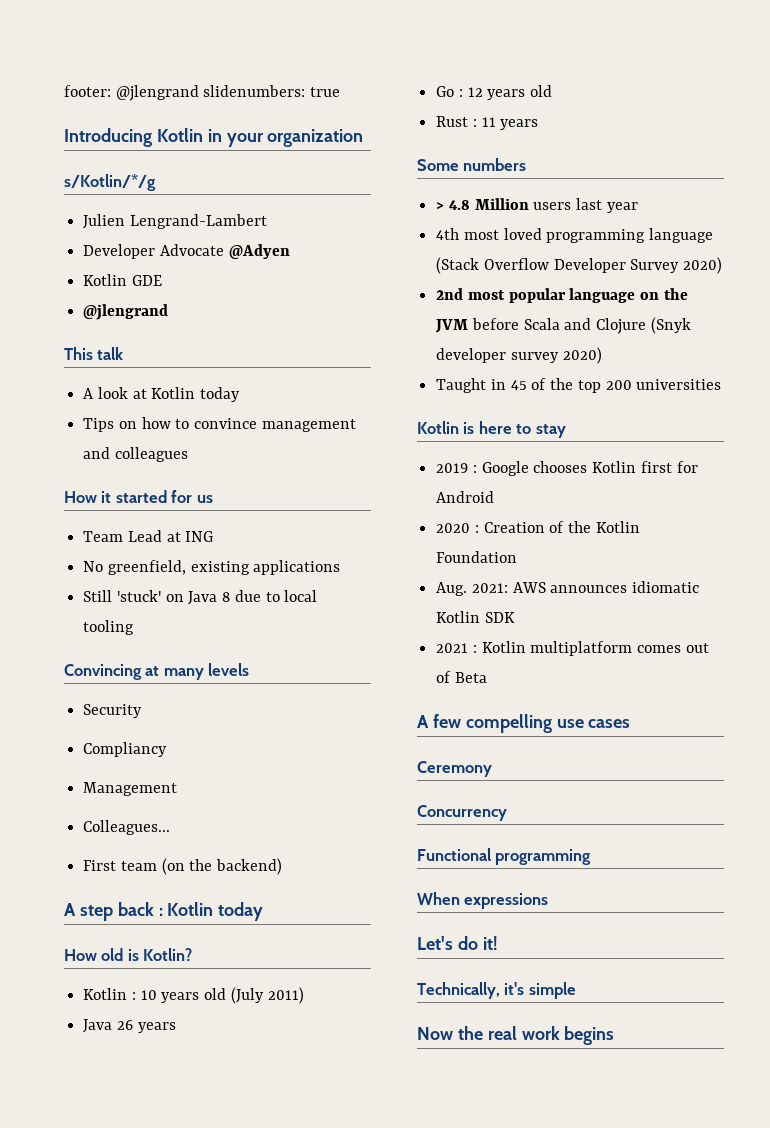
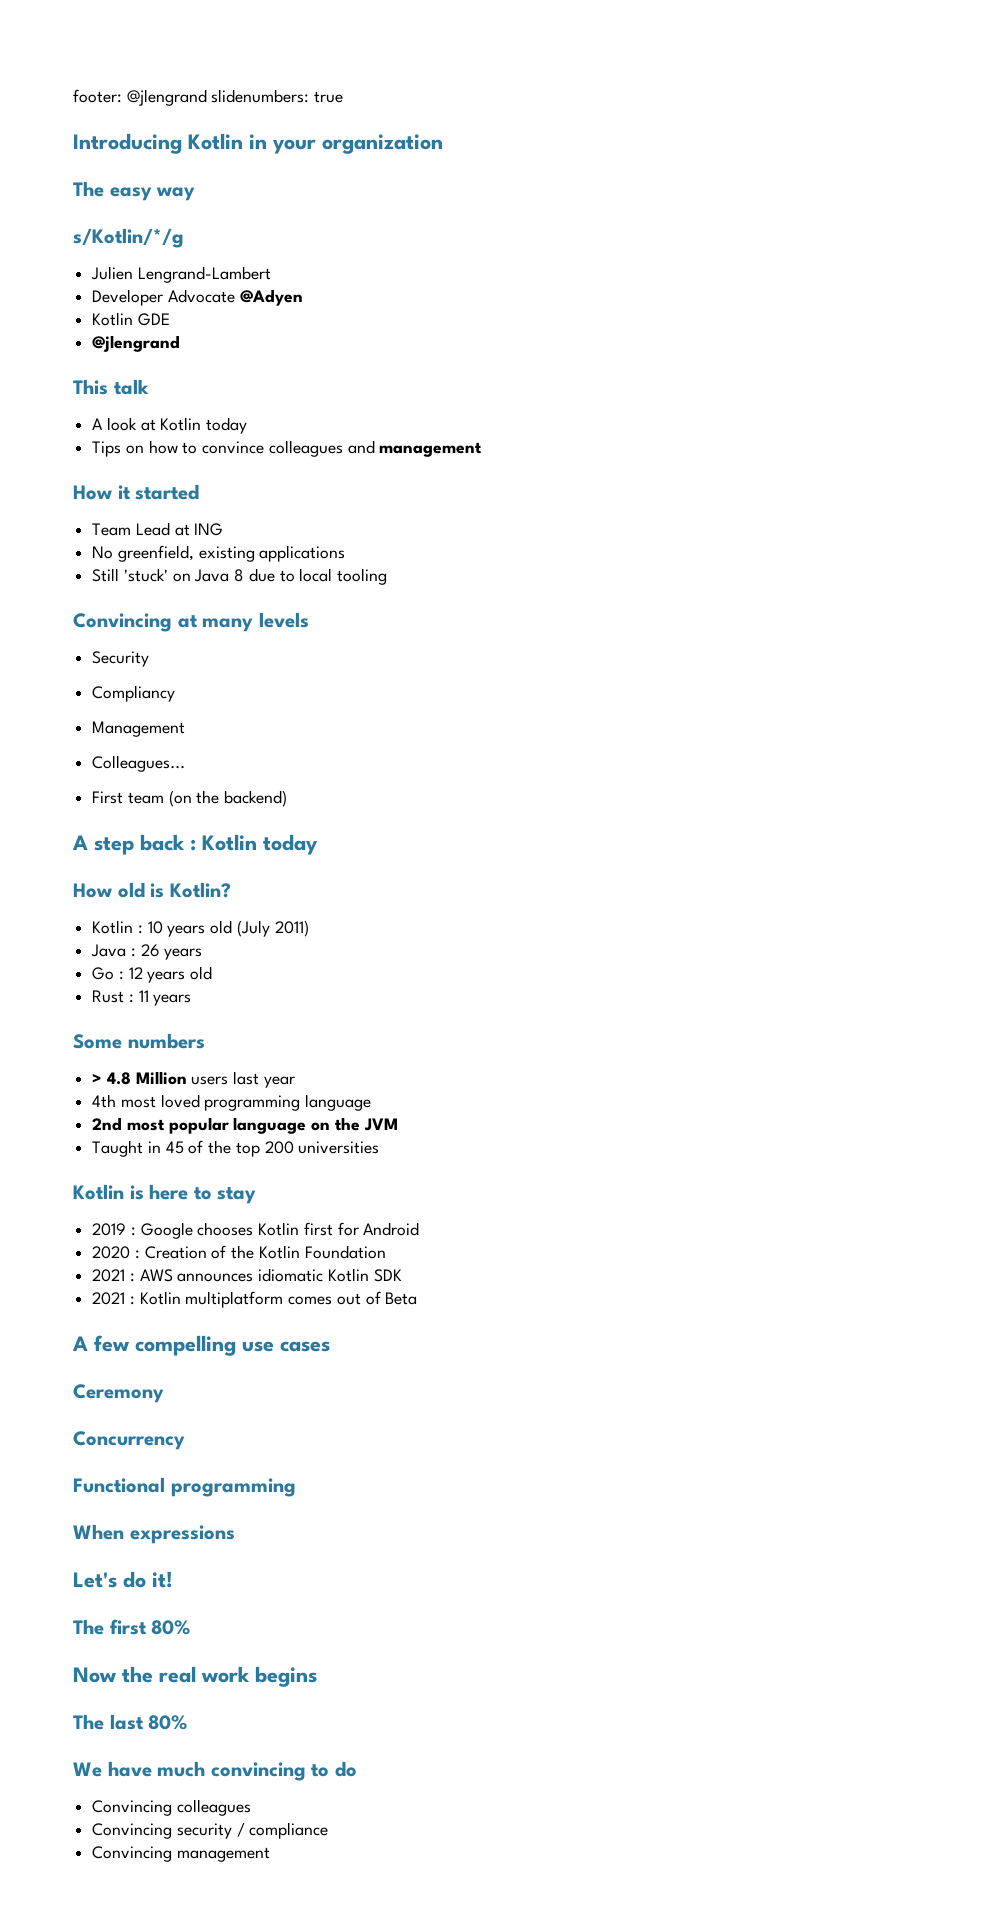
(364, 138) none -> [73,181,196,201] // The easy way
[261,419,356,432] [83,447,188,462] management and colleagues -> [268,440,483,457] colleagues and management
[171,490,213,503] for us -> (200, 492) none
(113, 1026) none -> [130,948,136,957] :
[436,257,723,274] (Stack Overflow Developer Survey 2020) -> (372, 1102) none
[471,317,691,334] [436,347,602,364] before Scala and Clojure (Snyk developer survey 2020) -> (398, 1124) none
[436,582,508,596] Aug. 2021: -> [92,1269,135,1282] 2021 :
[417,982,576,999] Technically, it's simple -> [73,1619,191,1635] The first 80%
(615, 1035) none -> [73,1714,188,1730] [73,1761,357,1781] [92,1799,251,1816] [92,1822,329,1839] [92,1846,270,1862] // The last 80% // We have much convincing to do // Convincing colleagues // Convincing security / compliance // Convincing management

